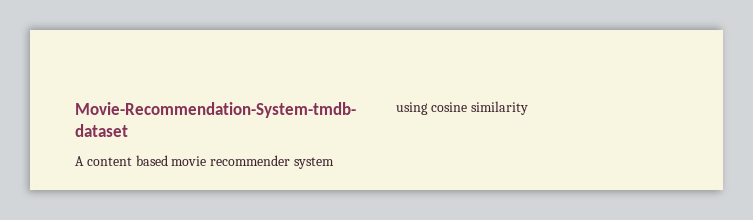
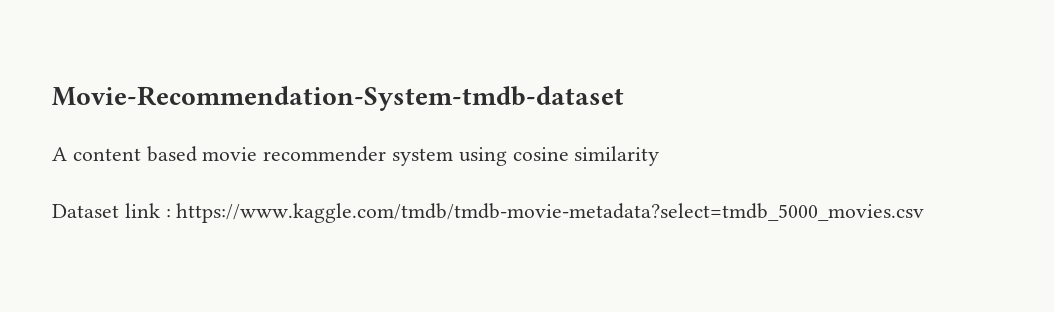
(528, 108) none -> [52,203,925,223] // Dataset link : https://www.kaggle.com/tmdb/tmdb-movie-metadata?select=tmdb_5000_movies.csv

